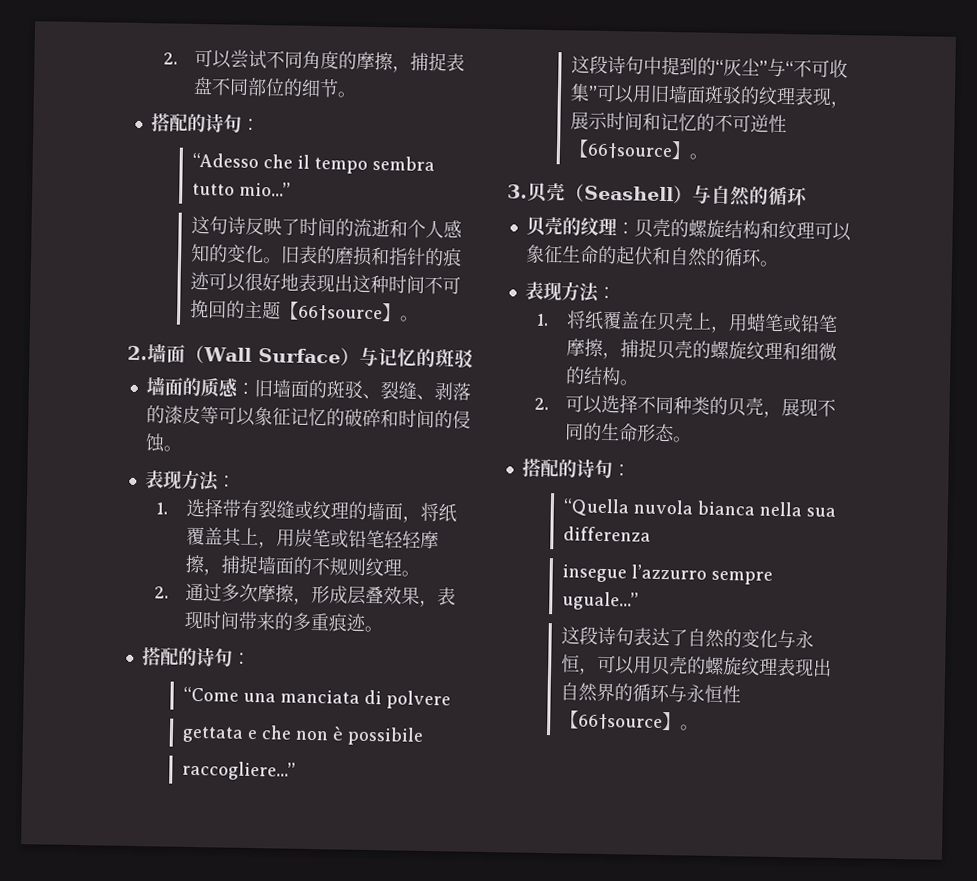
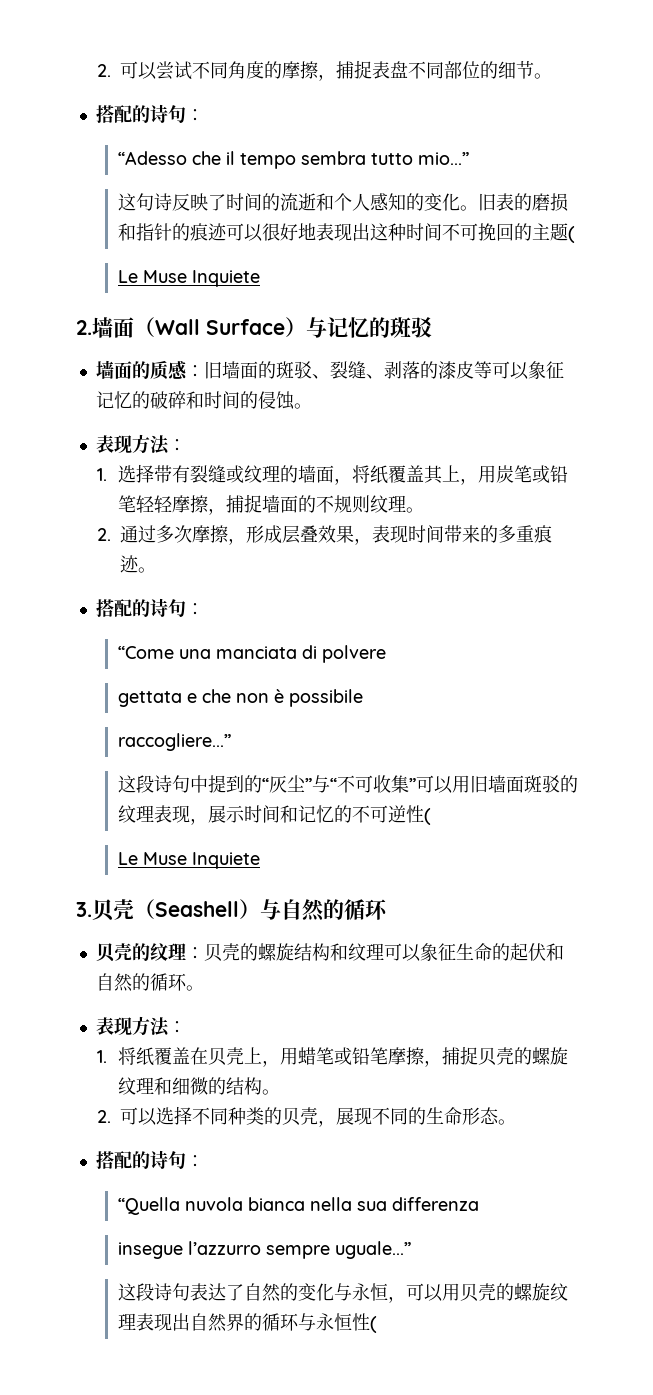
[279,301,419,322] 【66†source】。 -> [568,226,576,243] [118,270,261,287] ( // Le Muse Inquiete
[568,139,708,160] 【66†source】。 -> [424,808,432,825] [118,852,261,869] ( // Le Muse Inquiete
[559,710,699,731] 【66†source】。 -> [370,1316,378,1333] (

